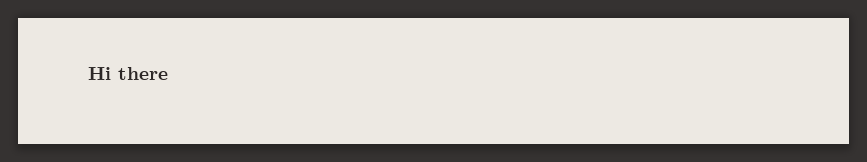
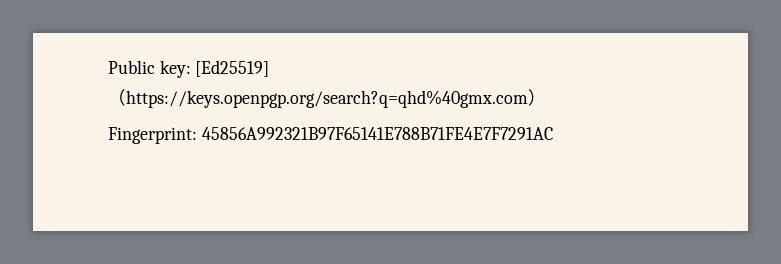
[88,67,168,80] Hi there -> [108,60,270,78] [108,89,546,108] [108,127,553,144] Public key: [Ed25519]（https://keys.openpgp.org/search?q=qhd%40gmx.com） // Fingerprint: 45856A992321B97F65141E788B71FE4E7F7291AC

